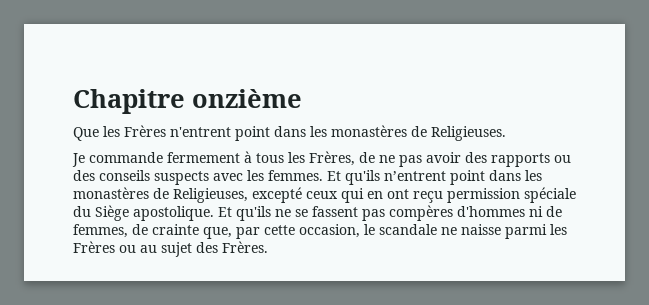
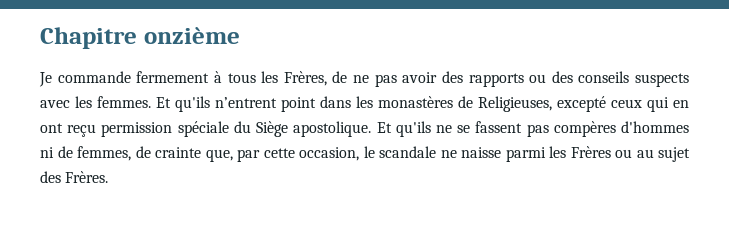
[73,125,506,141] // Que les Frères n'entrent point dans les monastères de Religieuses. -> (240, 35) none

